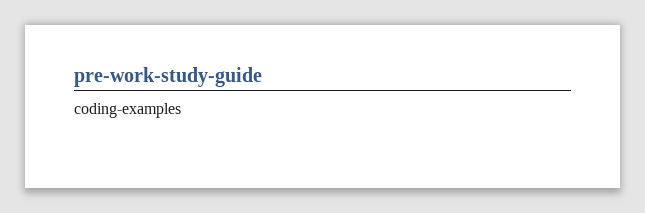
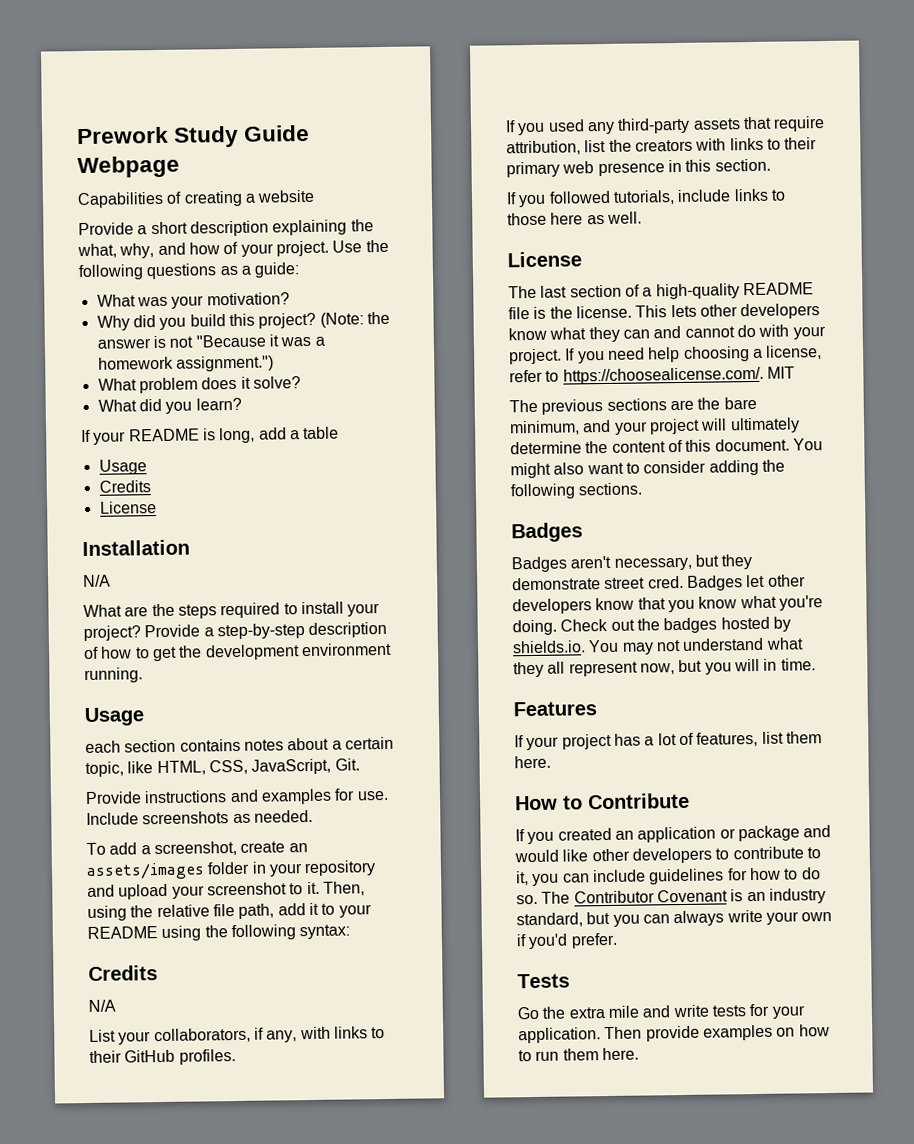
[74,67,262,87] [74,103,181,118] pre-work-study-guide // coding-examples -> [76,124,311,148] [77,155,180,179] [77,189,316,209] [78,219,374,237] [77,239,389,259] [78,262,301,281] [96,292,290,309] [96,311,390,331] [96,334,325,349] [97,355,274,372] [97,376,301,394] [97,397,242,414] [81,426,340,445] [98,459,147,475] [98,480,151,493] [99,501,157,514] [82,539,190,557] [83,574,111,588] [83,601,381,619] [83,621,388,642] [83,642,392,662] [84,667,143,684] [84,707,145,727] [85,736,394,754] [85,758,360,778] [85,788,389,805] [86,809,313,826] [86,840,308,857] [86,860,377,880] [87,881,365,900] [87,902,372,921] [87,924,351,941] [88,965,158,981] [88,999,116,1012] [89,1026,386,1045] [89,1049,236,1065] [505,116,826,136] [506,137,818,156] [506,158,771,178] [506,188,786,208] [507,211,642,226] [507,251,582,268] [508,282,814,300] [508,303,821,320] [508,324,826,343] [509,345,823,365] [509,366,795,385] [509,396,757,415] [509,417,800,436] [510,438,823,455] [510,459,785,479] [510,482,643,500] [511,522,583,543] [511,554,753,573] [512,574,806,591] [512,595,823,615] [512,616,791,636] [512,637,804,655] [513,658,816,678] [513,701,597,717] [514,731,822,751] [514,755,551,769] [515,792,690,811] [515,824,832,845] [514,846,821,864] [516,867,821,887] [516,888,826,905] [516,909,833,928] [516,932,618,950] [517,973,570,989] [517,1003,806,1020] [518,1024,830,1044] [518,1047,639,1062] Prework Study Guide Webpage // Capabilities of creating a website // Provide a short description explaining the what, why, and how of your project. Use the following questions as a guide: // What was your motivation? // Why did you build this project? (Note: the answer is not "Because it was a homework assignment.") // What problem does it solve? // What did you learn? // If your README is long, add a table // Usage // Credits // License // Installation // N/A // What are the steps required to install your project? Provide a step-by-step description of how to get the development environment running. // Usage // each section contains notes about a certain topic, like HTML, CSS, JavaScript, Git. // Provide instructions and examples for use. Include screenshots as needed. // To add a screenshot, create an assets/images folder in your repository and upload your screenshot to it. Then, using the relative file path, add it to your README using the following syntax: // Credits // N/A // List your collaborators, if any, with links to their GitHub profiles. // If you used any third-party assets that require attribution, list the creators with links to their primary web presence in this section. // If you followed tutorials, include links to those here as well. // License // The last section of a high-quality README file is the license. This lets other developers know what they can and cannot do with your project. If you need help choosing a license, refer to https://choosealicense.com/. MIT // The previous sections are the bare minimum, and your project will ultimately determine the content of this document. You might also want to consider adding the following sections. // Badges // Badges aren't necessary, but they demonstrate street cred. Badges let other developers know that you know what you're doing. Check out the badges hosted by shields.io. You may not understand what they all represent now, but you will in time. // Features // If your project has a lot of features, list them here. // How to Contribute // If you created an application or package and would like other developers to contribute to it, you can include guidelines for how to do so. The Contributor Covenant is an industry standard, but you can always write your own if you'd prefer. // Tests // Go the extra mile and write tests for your application. Then provide examples on how to run them here.

